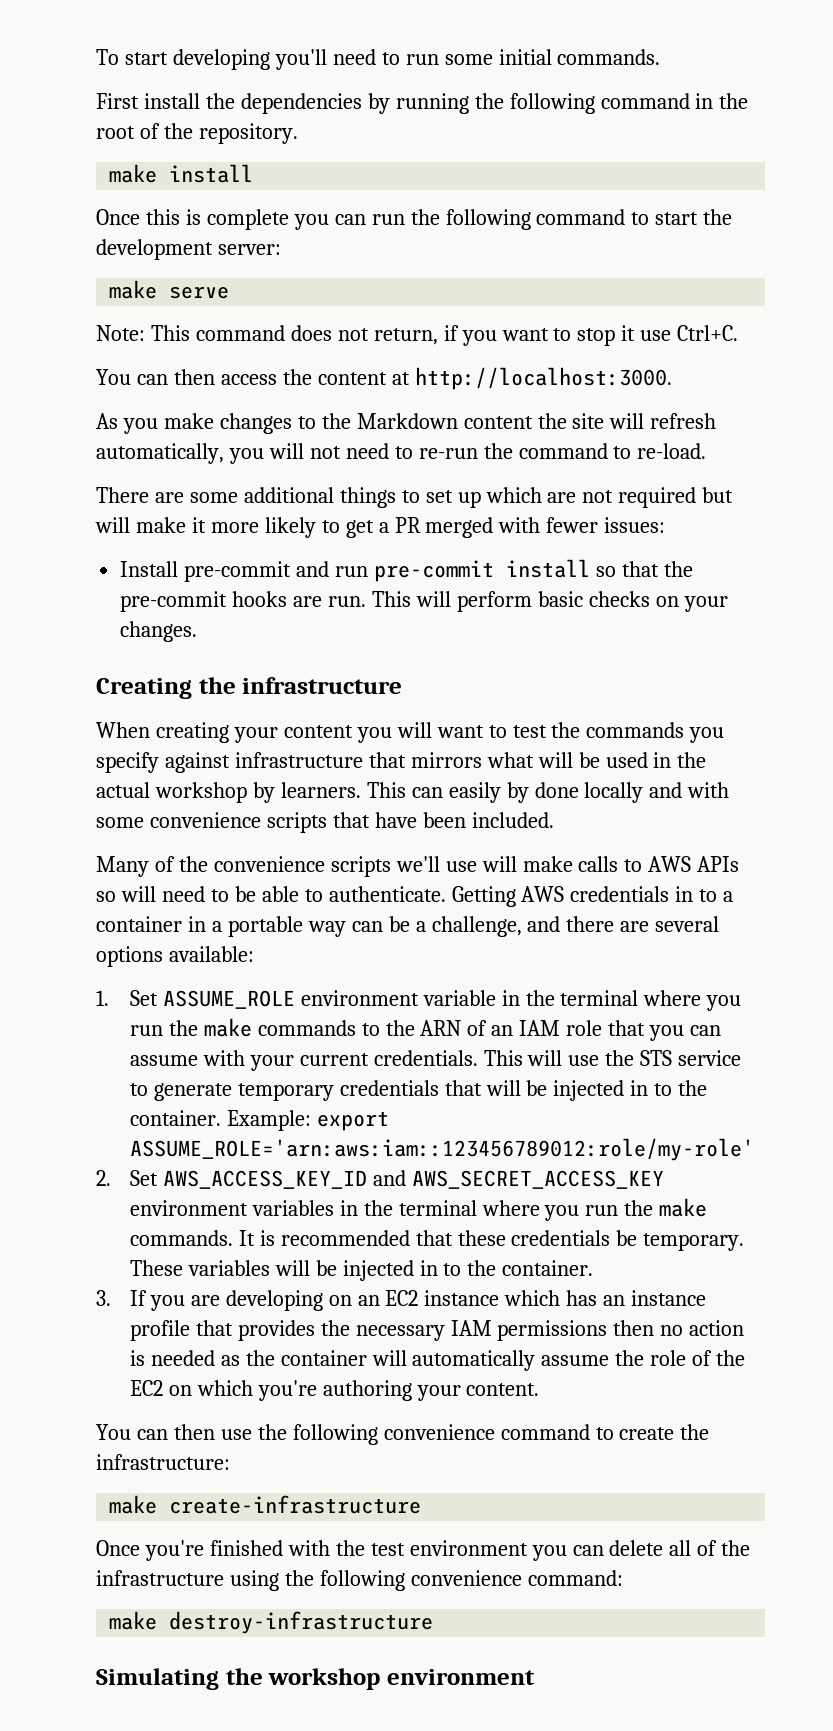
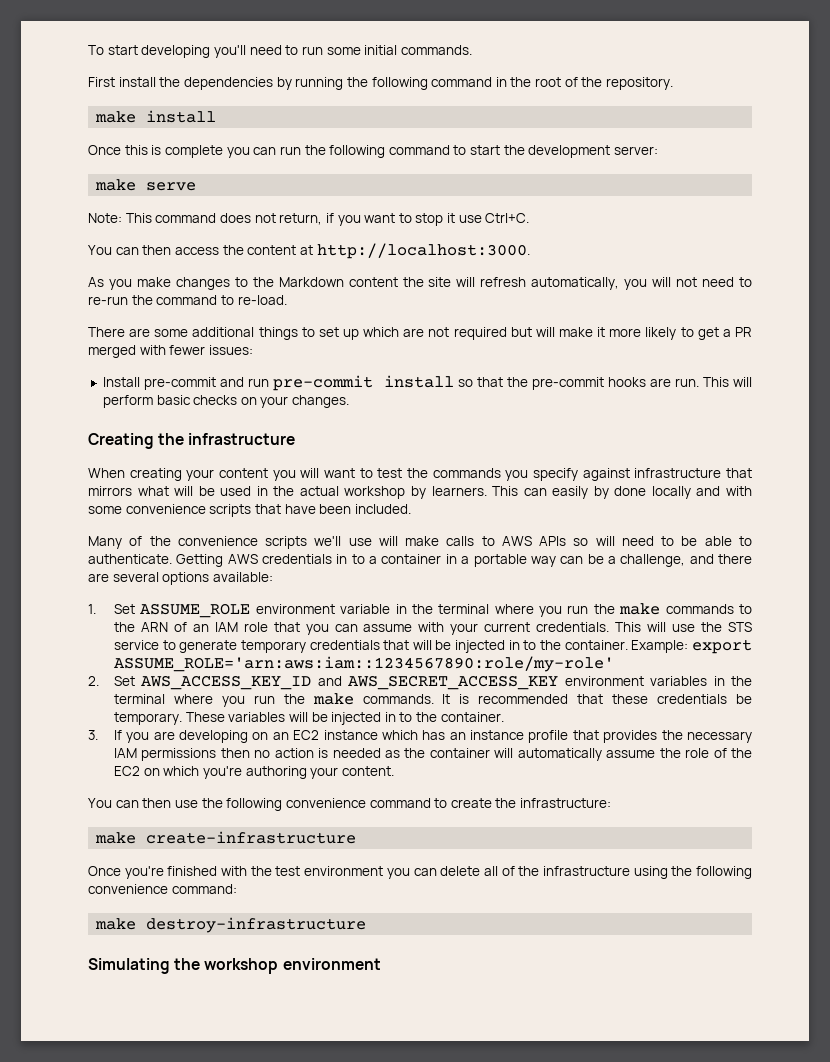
[129,1138,754,1161] ASSUME_ROLE='arn:aws:iam::123456789012:role/my-role' -> [113,656,614,672] ASSUME_ROLE='arn:aws:iam::1234567890:role/my-role'

